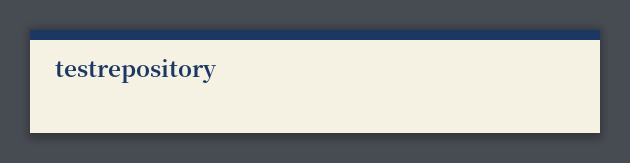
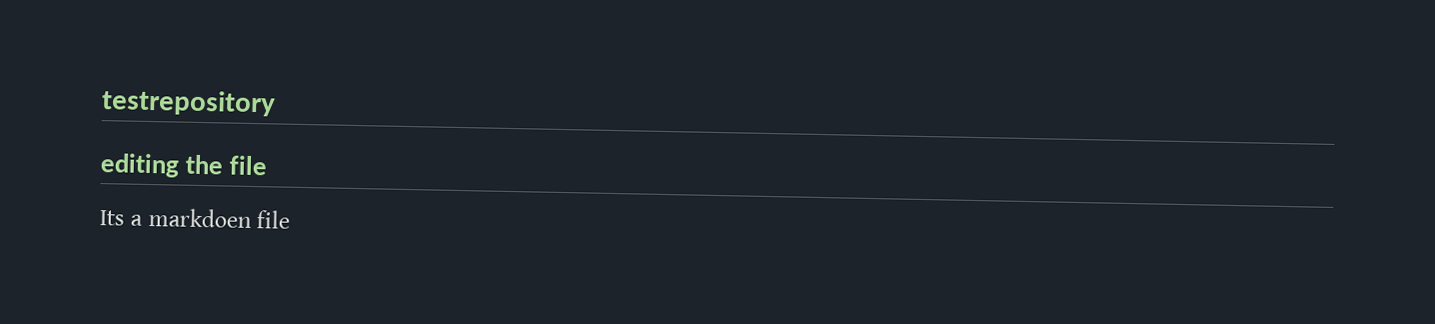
(217, 71) none -> [100,153,269,178] [99,207,291,229] // editing the file // Its a markdoen file

